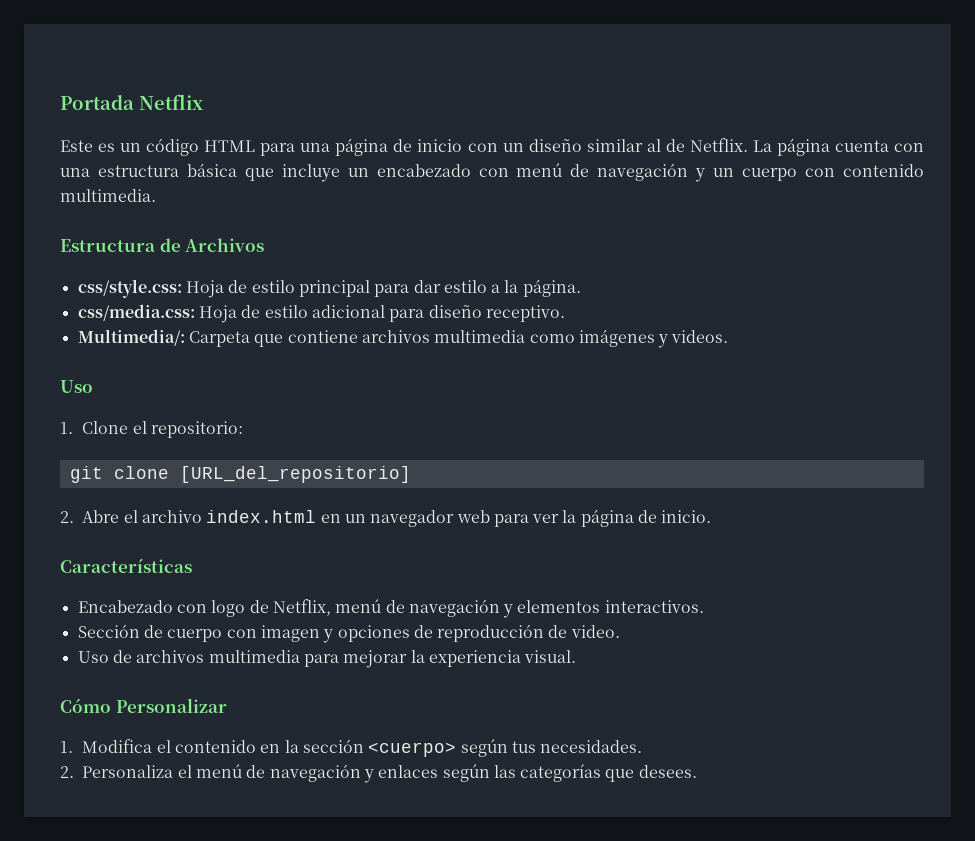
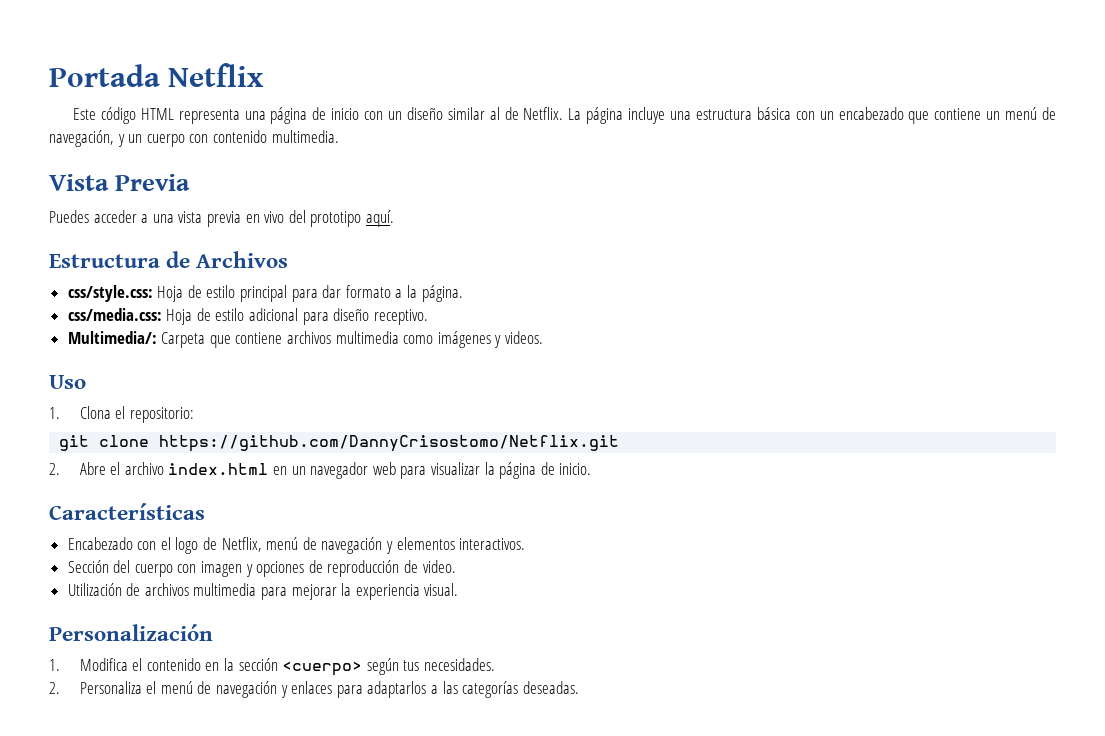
[98,143,142,152] es un -> (96, 114) none
[260,143,296,156] para -> [178,109,240,124] representa
[834,140,924,152] cuenta con -> [628,107,666,124] incluye
[244,163,689,182] que incluye un encabezado con menú de navegación -> [795,107,1056,124] [49,130,114,147] con un encabezado que contiene un menú de navegación,
(156, 195) none -> [49,174,191,191] [49,210,394,227] // Vista Previa // Puedes acceder a una vista previa en vivo del prototipo aquí.
[443,280,487,293] estilo -> [345,285,391,298] formato
[82,421,129,434] Clone -> [79,406,111,419] Clona
[179,466,411,483] [URL_del_repositorio] -> [159,435,620,452] https://github.com/DannyCrisostomo/Netflix.git
[532,514,560,523] ver -> [431,462,481,475] visualizar
(207, 608) none -> [160,537,171,550] el
[143,625,163,638] de -> [113,560,131,573] del
[77,651,109,663] Uso -> [67,583,122,596] Utilización
[60,698,227,713] Cómo Personalizar -> [49,624,213,641] Personalización
[442,764,697,782] según las categorías que desees. -> [336,681,579,698] para adaptarlos a las categorías deseadas.

